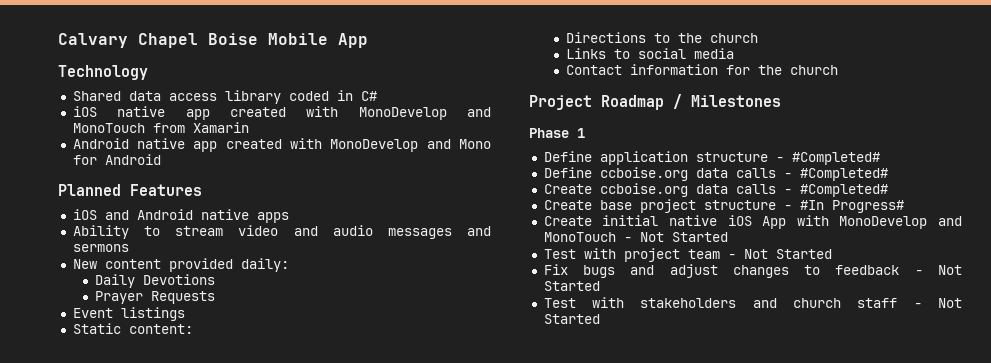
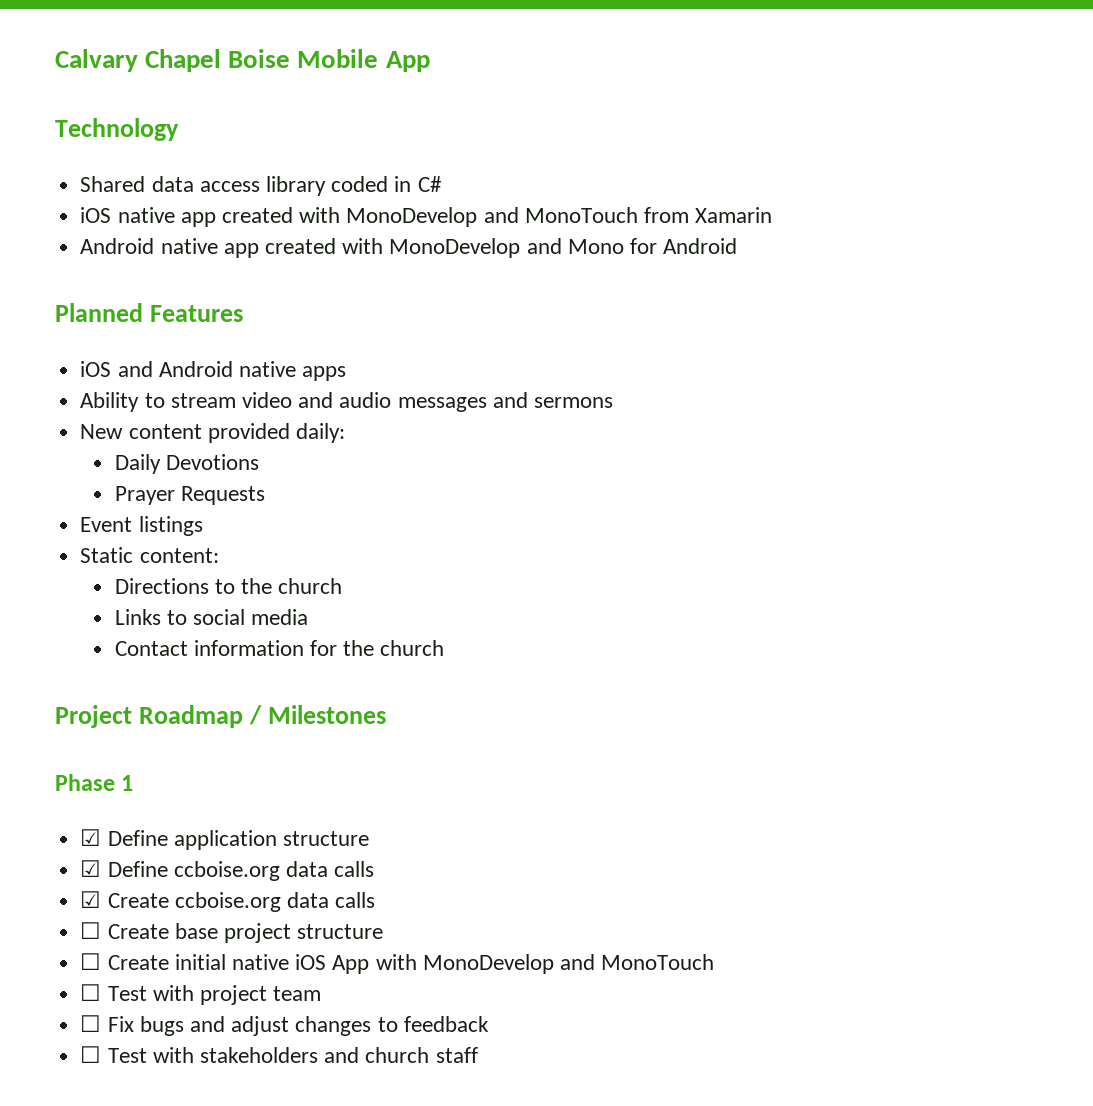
(585, 133) none -> [80,829,102,846] ☑
[775,152,880,165] - #Completed# // -> [80,860,102,877] // ☑
[783,168,888,181] - #Completed# // -> [80,891,102,908] // ☑
[783,184,888,197] - #Completed# // -> [80,922,102,939] // ☐
[783,200,904,213] - #In Progress# // -> [80,953,102,970] // ☐
[623,232,728,242] - Not Started // -> [80,984,102,1001] // ☐
[727,249,832,259] - Not Started // -> [80,1015,102,1032] // ☐
[914,265,962,275] [543,281,600,291] - Not Started // -> [80,1046,102,1063] // ☐
[913,298,962,308] [543,314,600,324] - Not Started -> (478, 1055) none

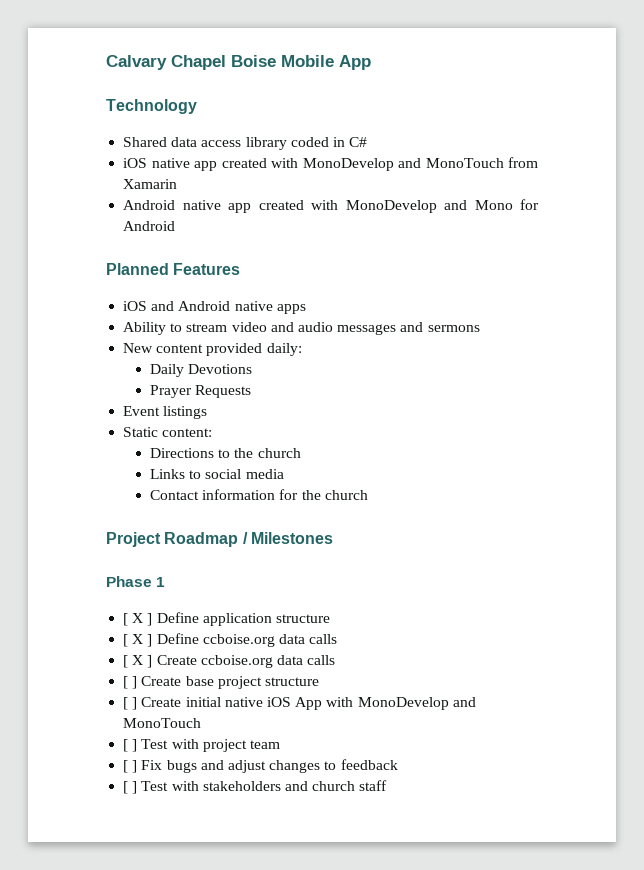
[80,829,102,846] ☑ -> [123,613,153,626] [ X ]
[80,860,102,877] ☑ -> [123,634,153,647] [ X ]
[80,891,102,908] ☑ -> [123,655,153,668] [ X ]
[80,922,102,939] ☐ -> [123,676,138,689] [ ]
[80,953,102,970] ☐ -> [123,697,138,710] [ ]
[80,984,102,1001] ☐ -> [123,739,138,752] [ ]
[80,1015,102,1032] ☐ -> [123,760,138,773] [ ]
[80,1046,102,1063] ☐ -> [123,781,138,794] [ ]

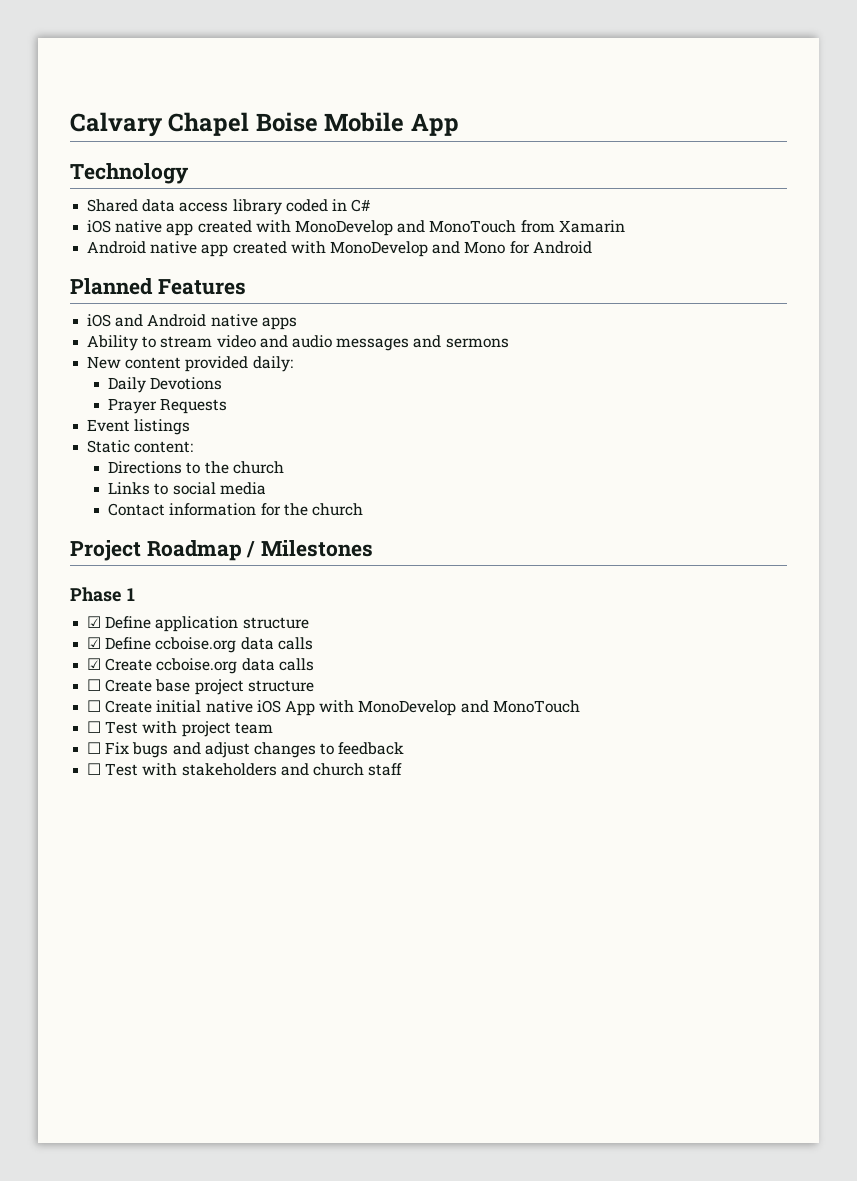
[123,613,153,626] [ X ] -> [87,616,102,628] ☑
[123,634,153,647] [ X ] -> [87,637,102,649] ☑
[123,655,153,668] [ X ] -> [87,658,102,670] ☑
[123,676,138,689] [ ] -> [87,679,102,691] ☐
[123,697,138,710] [ ] -> [87,700,102,712] ☐
[123,739,138,752] [ ] -> [87,721,102,733] ☐
[123,760,138,773] [ ] -> [87,742,102,754] ☐
[123,781,138,794] [ ] -> [87,763,102,775] ☐

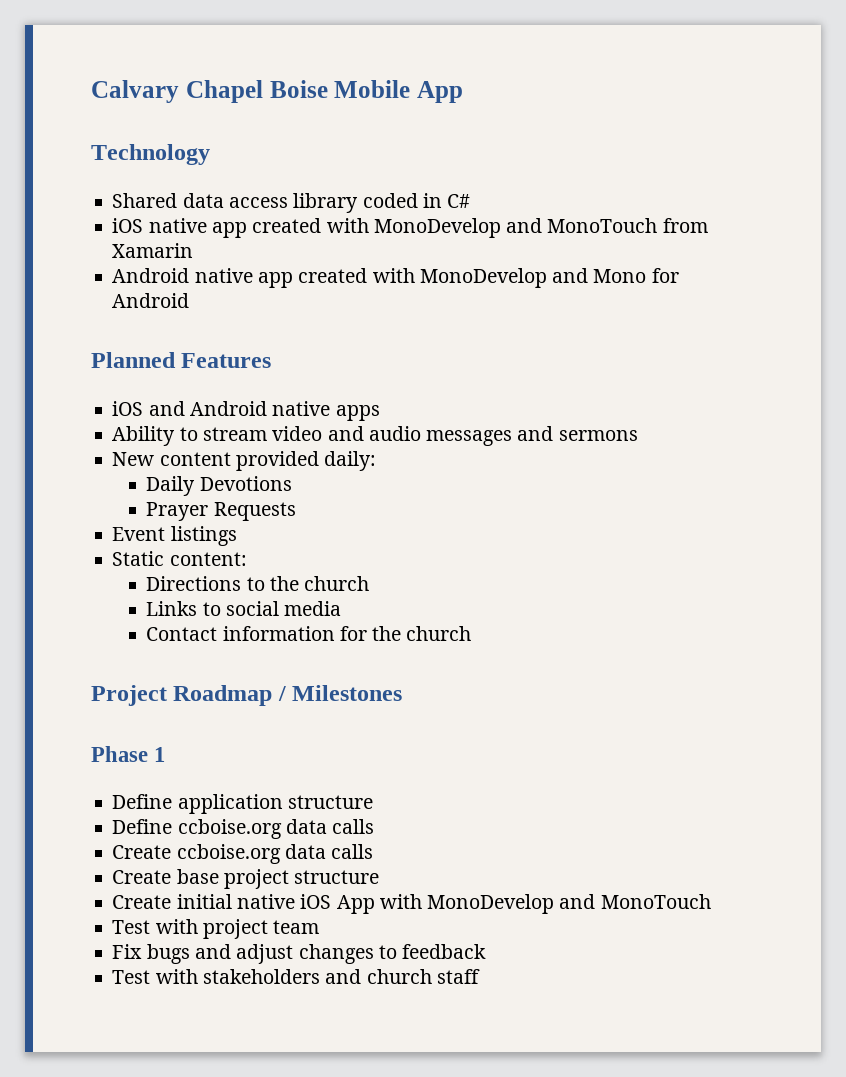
[87,616,102,628] ☑ -> (166, 754) none
[87,637,102,649] ☑ -> (373, 802) none
[87,658,102,670] ☑ -> (375, 826) none
[87,679,102,691] ☐ -> (374, 851) none
[87,700,102,712] ☐ -> (380, 877) none
[87,721,102,733] ☐ -> (711, 901) none
[87,742,102,754] ☐ -> (320, 927) none
[87,763,102,775] ☐ -> (487, 951) none

